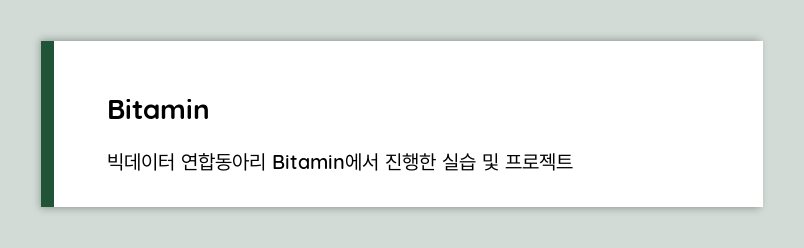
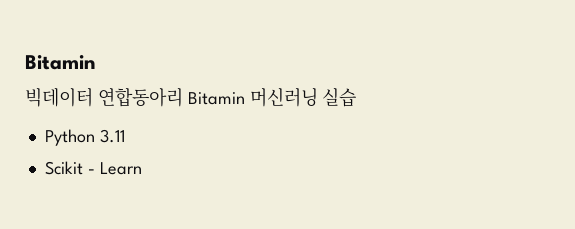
[272,153,436,171] Bitamin에서 진행한 -> [187,88,318,107] Bitamin 머신러닝
[482,153,573,171] 및 프로젝트 -> [44,129,125,146] [44,161,142,175] // Python 3.11 // Scikit - Learn

